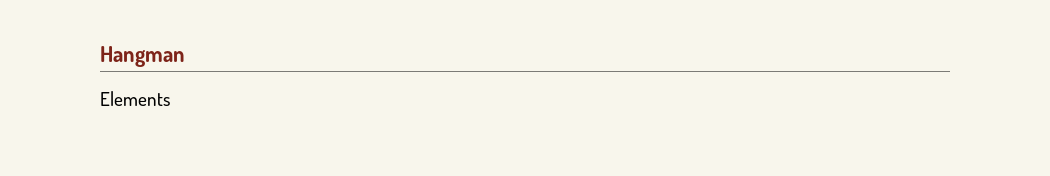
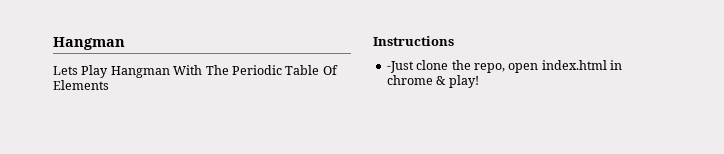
[100,91,170,106] Elements -> [53,65,338,78] [53,80,109,90] [373,36,454,46] [386,60,622,73] [386,75,479,88] Lets Play Hangman With The Periodic Table Of Elements // Instructions // -Just clone the repo, open index.html in chrome & play!

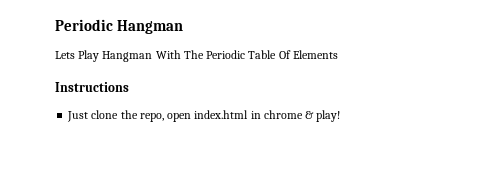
(53, 43) none -> [55,19,113,31] Periodic
[386,61,414,73] -Just -> [67,111,89,122] Just

